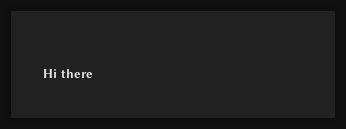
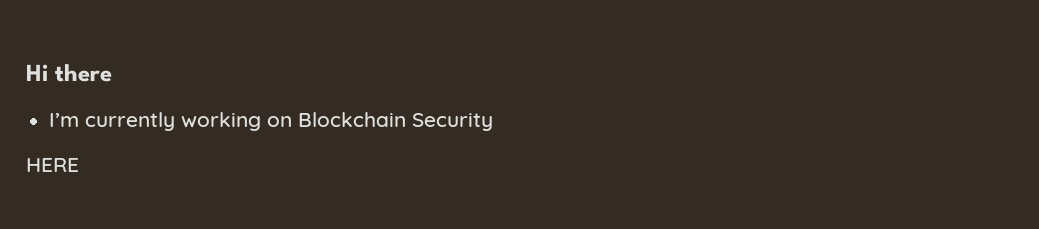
(93, 73) none -> [49,112,494,131] [26,158,79,172] // I’m currently working on Blockchain Security // HERE

